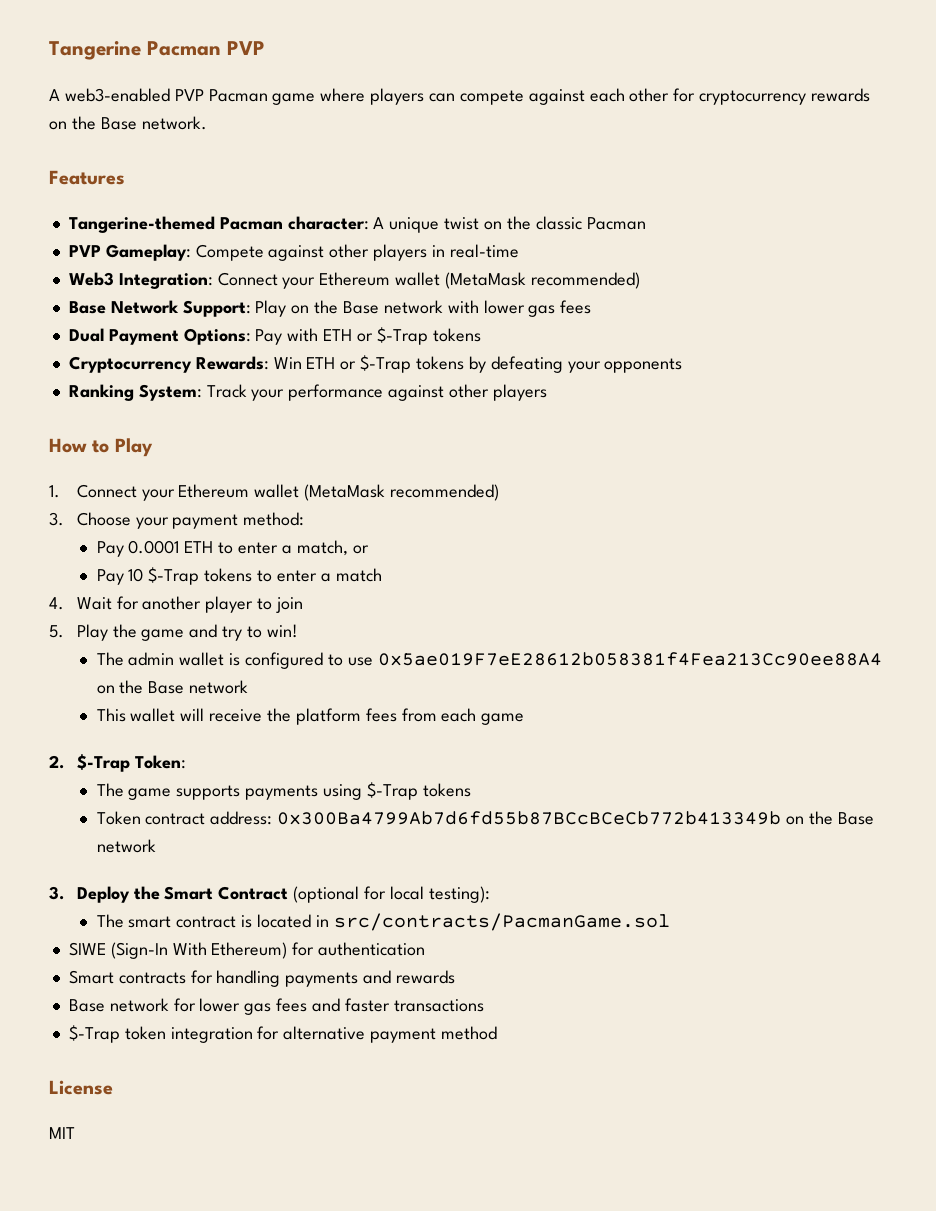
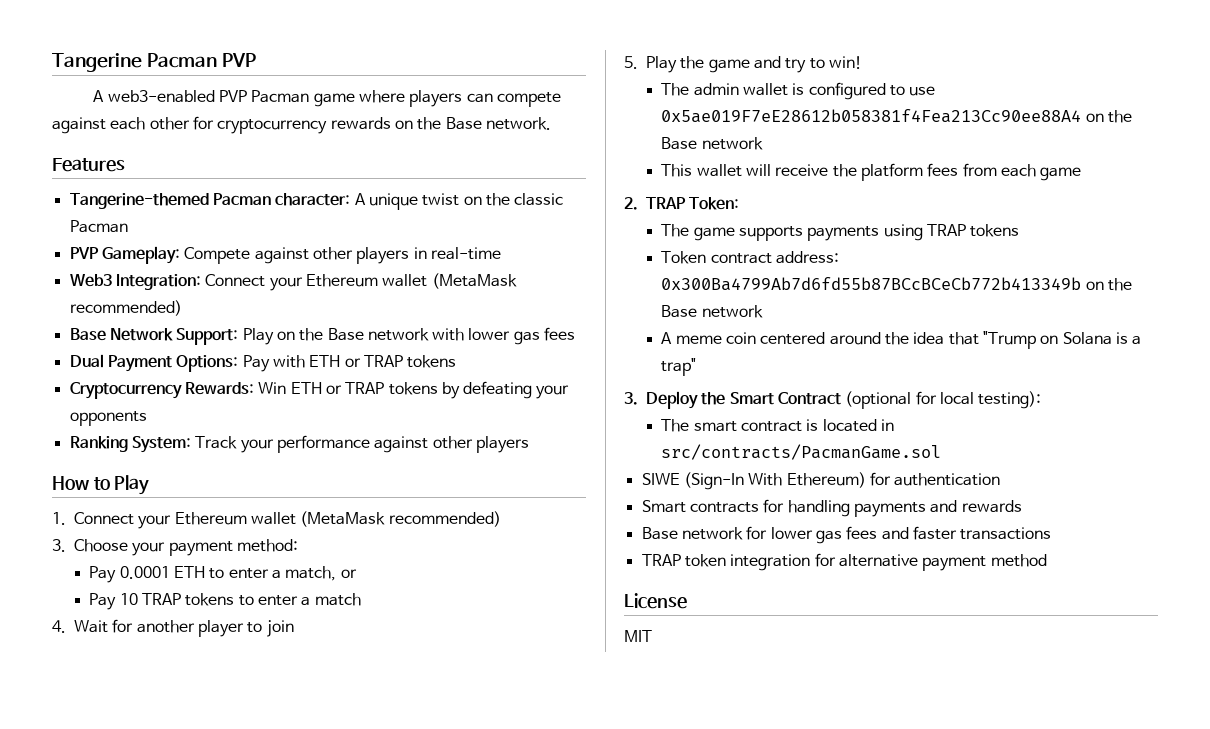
[376,327,428,345] $-Trap -> [363,355,403,367] TRAP
[360,355,412,373] $-Trap -> [345,382,385,394] TRAP
[148,567,200,585] $-Trap -> [142,593,182,605] TRAP
[76,754,130,772] $-Trap -> [646,197,686,209] TRAP
[366,782,418,800] $-Trap -> [927,224,967,236] TRAP
(156, 846) none -> [661,331,1142,349] [661,358,697,376] // A meme coin centered around the idea that "Trump on Solana is a trap"
[68,1025,120,1043] $-Trap -> [641,554,681,566] TRAP

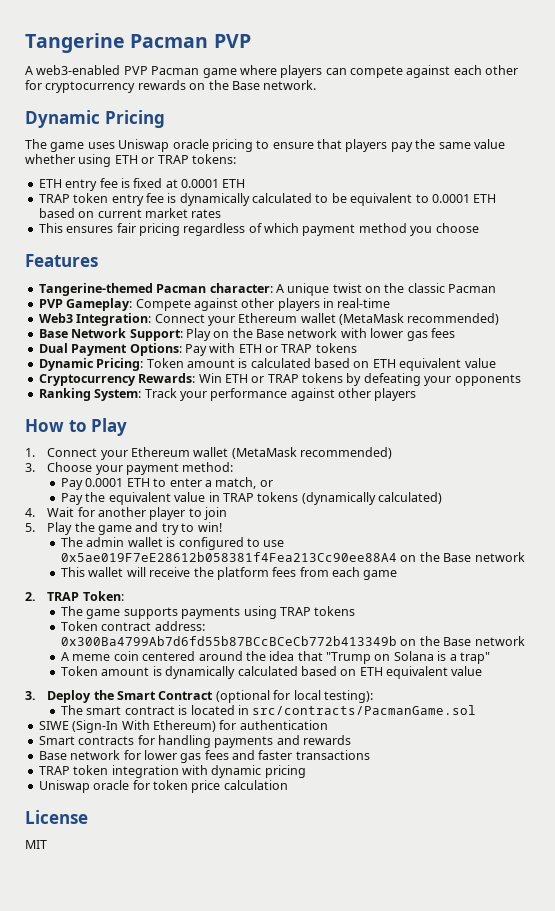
(551, 123) none -> [25,110,165,128] [25,139,505,152] [25,154,236,167] [38,178,246,191] [38,193,497,206] [38,208,222,218] [38,223,479,236] // Dynamic Pricing // The game uses Uniswap oracle pricing to ensure that players pay the same value whether using ETH or TRAP tokens: // ETH entry fee is fixed at 0.0001 ETH // TRAP token entry fee is dynamically calculated to be equivalent to 0.0001 ETH based on current market rates // This ensures fair pricing regardless of which payment method you choose
(457, 361) none -> [38,358,496,371] // Dynamic Pricing: Token amount is calculated based on ETH equivalent value
[119,593,361,606] 10 TRAP tokens to enter a match -> [85,492,443,505] the equivalent value in TRAP tokens (dynamically calculated)
(697, 367) none -> [61,666,483,679] // Token amount is dynamically calculated based on ETH equivalent value
[814,553,1047,571] for alternative payment method -> [181,765,306,778] [38,780,288,793] with dynamic pricing // Uniswap oracle for token price calculation

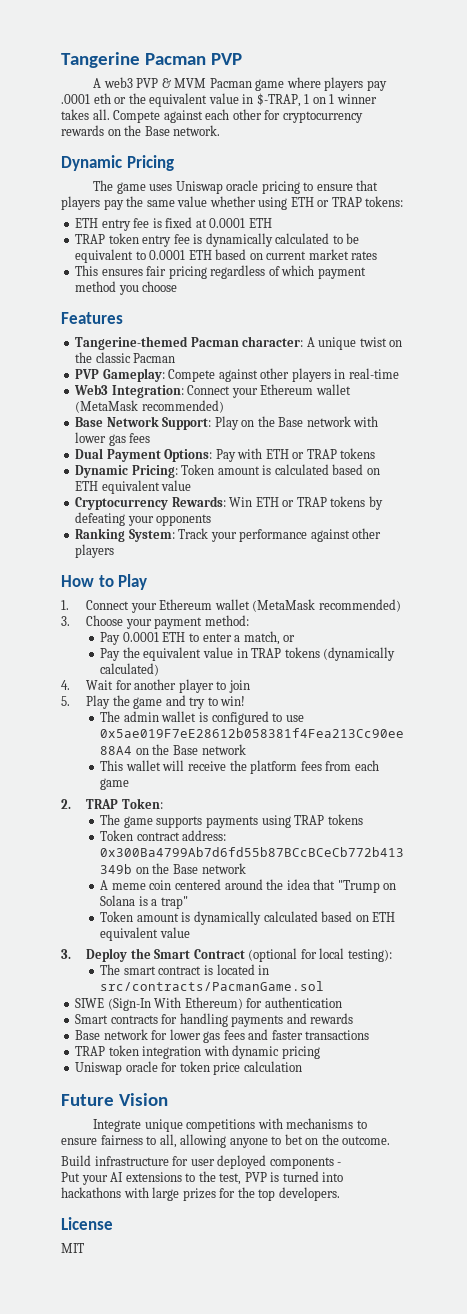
[36,65,403,78] web3-enabled PVP Pacman game where players can compete -> [103,77,387,91] [61,93,377,107] [61,109,161,123] web3 PVP & MVM Pacman game where players pay .0001 eth or the equivalent value in $-TRAP, 1 on 1 winner takes all. Compete
(288, 785) none -> [61,1093,169,1106] [93,1118,367,1132] [61,1134,391,1148] [61,1155,342,1169] [61,1171,344,1185] [61,1187,340,1201] // Future Vision // Integrate unique competitions with mechanisms to ensure fairness to all, allowing anyone to bet on the outcome. // Build infrastructure for user deployed components - // Put your AI extensions to the test, PVP is turned into hackathons with large prizes for the top developers.

